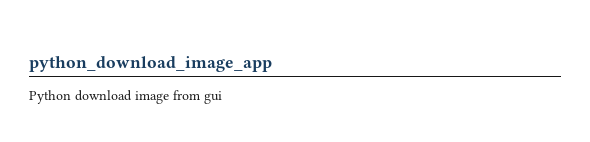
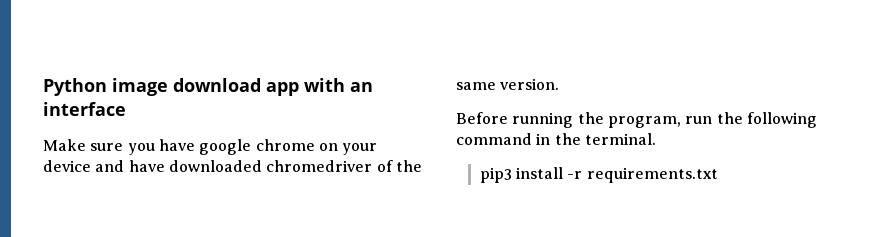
[29,56,272,72] [29,90,222,104] python_download_image_app // Python download image from gui -> [43,78,373,96] [43,102,126,116] [43,139,378,155] [43,160,422,172] [456,78,560,90] [456,112,817,128] [456,133,656,145] [479,167,718,183] Python image download app with an interface // Make sure you have google chrome on your device and have downloaded chromedriver of the same version. // Before running the program, run the following command in the terminal. // pip3 install -r requirements.txt

